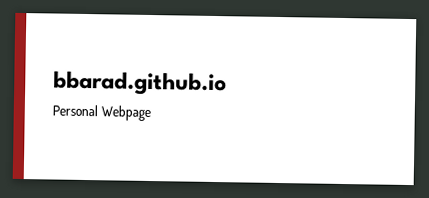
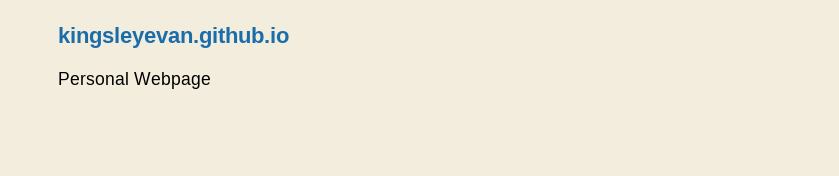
[53,70,227,97] bbarad.github.io -> [58,27,289,48] kingsleyevan.github.io

